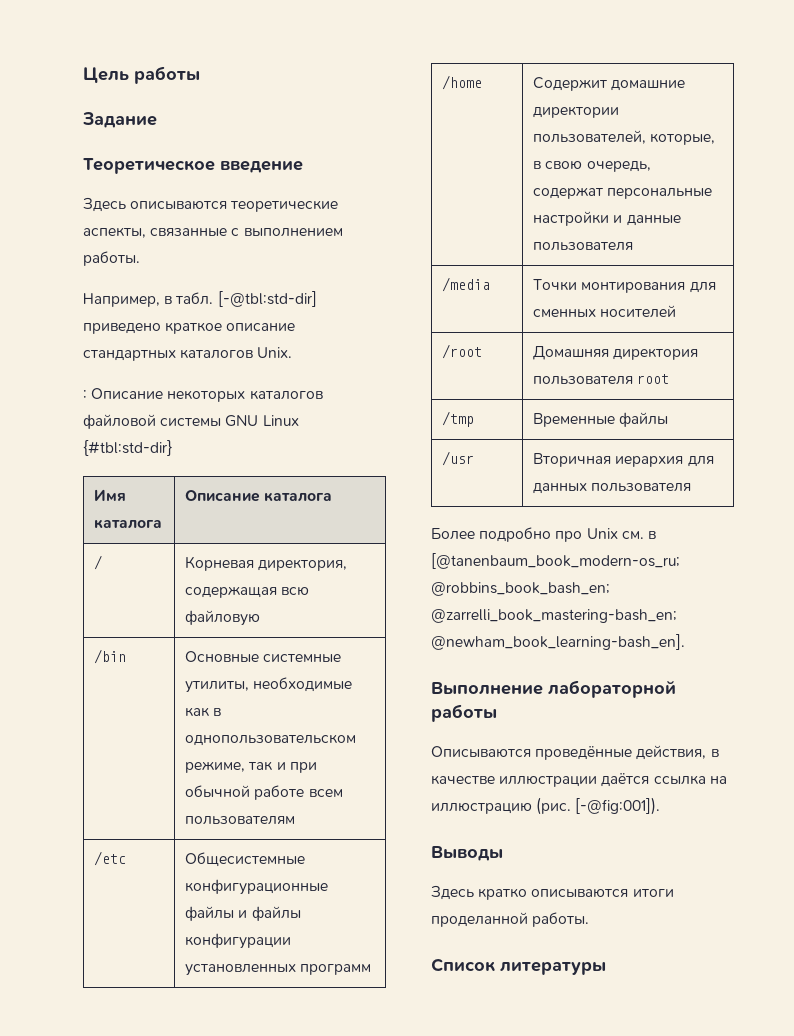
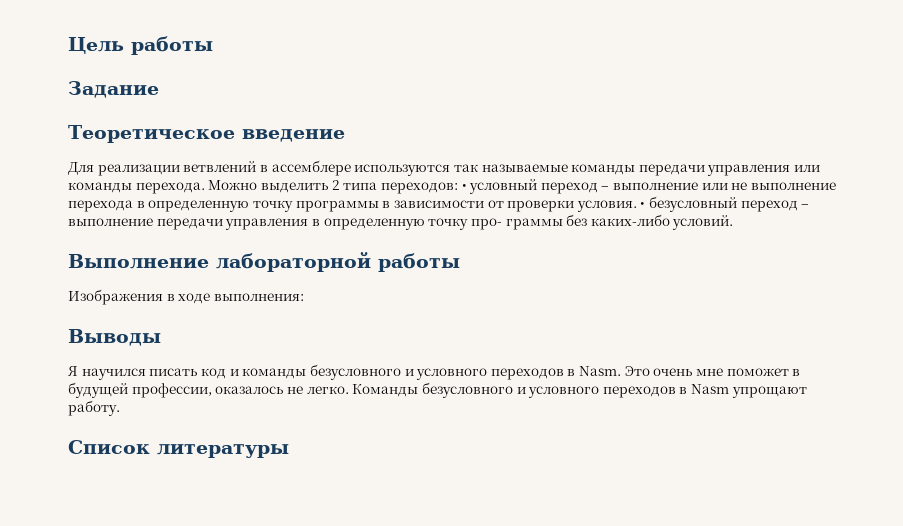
[83,197,339,212] [83,227,343,238] [83,251,140,266] [83,291,317,307] [83,322,296,334] [83,347,293,361] [83,388,323,402] [83,414,299,429] [83,440,172,456] [94,489,127,502] [94,519,163,529] [185,490,333,502] [94,555,103,570] [185,556,348,571] [185,586,310,598] [185,610,261,626] [94,649,127,664] [185,651,342,662] [185,677,353,693] [185,707,222,717] [185,734,357,746] [185,761,317,773] [185,785,343,800] [185,816,296,825] [94,851,127,866] [185,852,306,867] [185,879,329,895] [185,906,301,921] [185,933,292,949] [185,964,372,976] [442,75,483,90] [533,77,686,91] [533,106,620,118] [533,130,716,145] [533,161,651,172] [533,187,713,199] [533,211,681,226] [533,242,634,251] [442,277,491,292] [533,279,716,293] [533,305,677,318] [442,344,483,359] [533,346,699,360] [533,374,670,385] [442,411,475,427] [533,412,669,427] [442,451,475,466] [533,453,714,467] [533,483,692,494] [431,527,656,542] [431,553,680,569] [431,582,610,596] [431,609,677,623] [431,634,685,650] [431,680,676,698] [431,704,497,722] [431,745,719,760] [431,773,727,787] [431,797,661,815] [431,846,503,861] [431,885,674,900] [431,912,590,927] Здесь описываются теоретические аспекты, связанные с выполнением работы. // Например, в табл. [-@tbl:std-dir] приведено краткое описание стандартных каталогов Unix. // : Описание некоторых каталогов файловой системы GNU Linux {#tbl:std-dir} // Имя каталога | Описание каталога // / | Корневая директория, содержащая всю файловую // /bin | Основные системные утилиты, необходимые как в однопользовательском режиме, так и при обычной работе всем пользователям // /etc | Общесистемные конфигурационные файлы и файлы конфигурации установленных программ // /home | Содержит домашние директории пользователей, которые, в свою очередь, содержат персональные настройки и данные пользователя // /media | Точки монтирования для сменных носителей // /root | Домашняя директория пользователя root // /tmp | Временные файлы // /usr | Вторичная иерархия для данных пользователя // Более подробно про Unix см. в [@tanenbaum_book_modern-os_ru; @robbins_book_bash_en; @zarrelli_book_mastering-bash_en; @newham_book_learning-bash_en]. // Выполнение лабораторной работы // Описываются проведённые действия, в качестве иллюстрации даётся ссылка на иллюстрацию (рис. [-@fig:001]). // Выводы // Здесь кратко описываются итоги проделанной работы. -> [68,160,821,176] [68,179,837,194] [68,196,810,212] [68,214,734,230] [68,252,460,272] [68,289,304,305] [68,329,161,346] [68,364,801,380] [68,382,807,398] [68,400,120,416] Для реализации ветвлений в ассемблере используются так называемые команды передачи управления или команды перехода. Можно выделить 2 типа переходов: • условный переход – выполнение или не выполнение перехода в определенную точку программы в зависимости от проверки условия. • безусловный переход – выполнение передачи управления в определенную точку про- граммы без каких-либо условий. // Выполнение лабораторной работы // Изображения в ходе выполнения: // Выводы // Я научился писать код и команды безусловного и условного переходов в Nasm. Это очень мне поможет в будущей профессии, оказалось не легко. Команды безусловного и условного переходов в Nasm упрощают работу.

